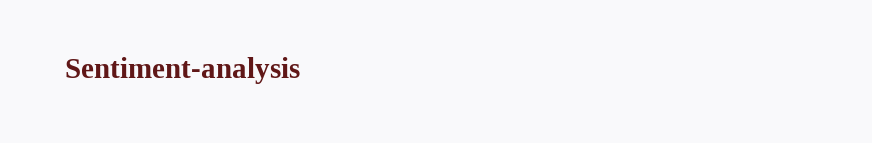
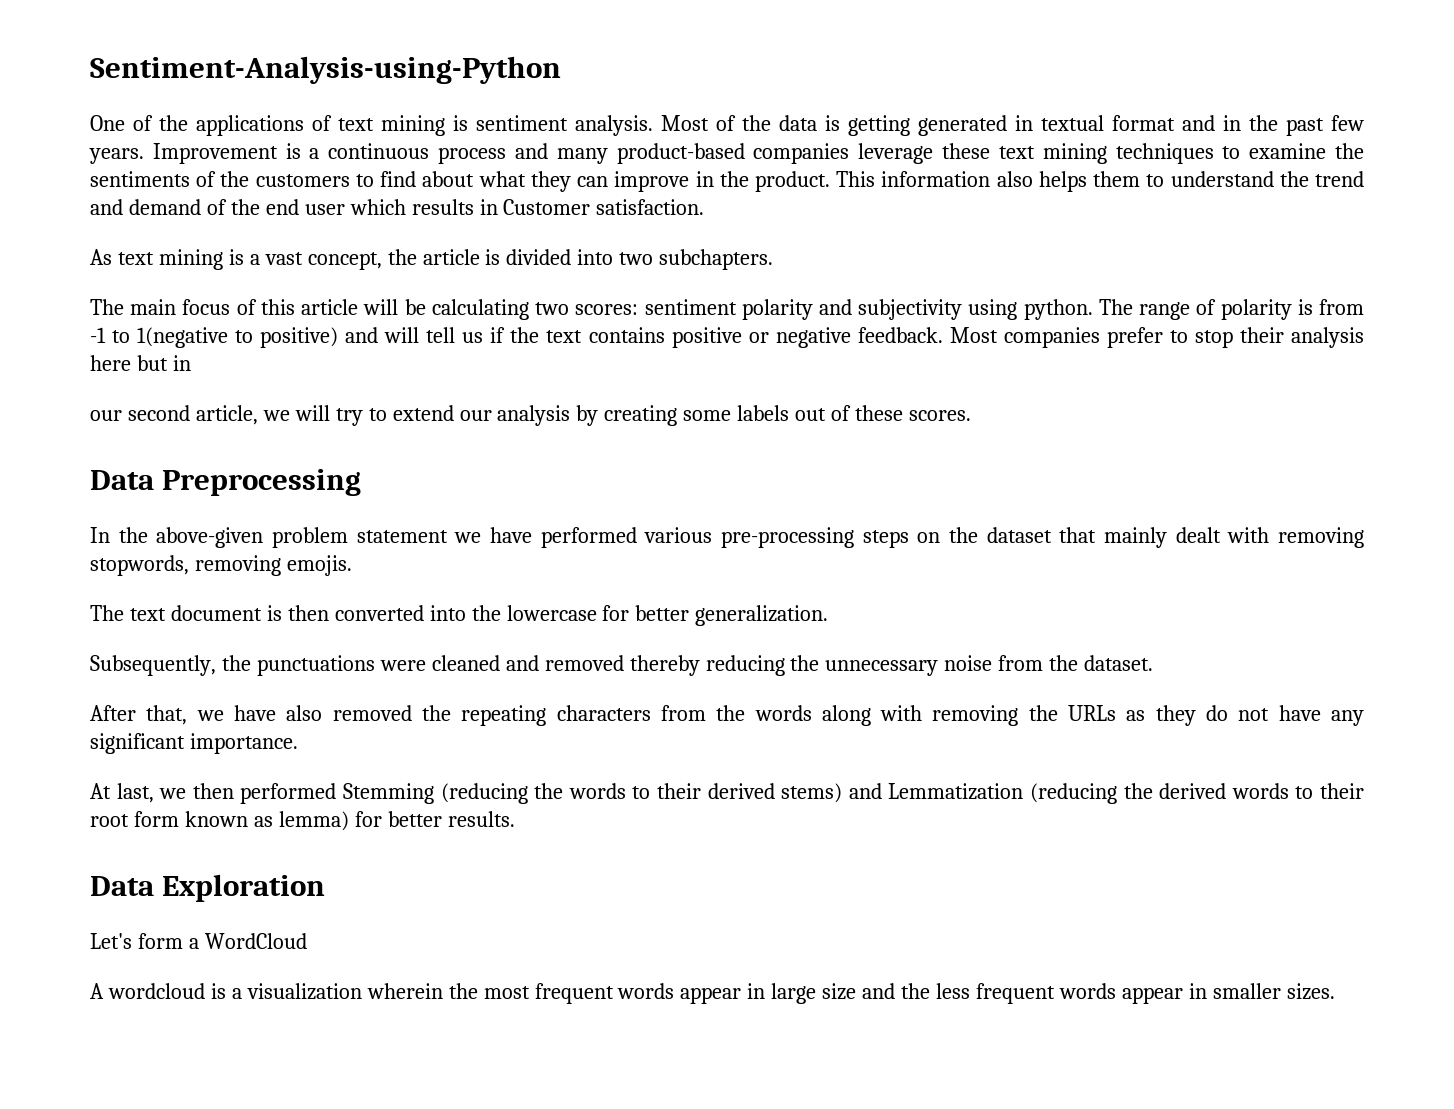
[65,57,300,84] Sentiment-analysis -> [90,56,561,84] [90,115,1364,136] [89,143,1364,164] [90,171,1365,192] [90,199,705,215] [90,249,774,270] [90,299,1365,320] [90,327,1364,348] [90,355,191,371] [90,405,971,426] [90,469,362,496] [90,527,1364,548] [90,555,352,576] [90,605,829,626] [90,655,1154,676] [90,705,1364,726] [90,733,298,754] [90,783,1364,804] [90,811,515,831] [90,874,326,902] [90,933,307,949] [90,983,1335,1004] Sentiment-Analysis-using-Python // One of the applications of text mining is sentiment analysis. Most of the data is getting generated in textual format and in the past few years. Improvement is a continuous process and many product-based companies leverage these text mining techniques to examine the sentiments of the customers to find about what they can improve in the product. This information also helps them to understand the trend and demand of the end user which results in Customer satisfaction. // As text mining is a vast concept, the article is divided into two subchapters. // The main focus of this article will be calculating two scores: sentiment polarity and subjectivity using python. The range of polarity is from -1 to 1(negative to positive) and will tell us if the text contains positive or negative feedback. Most companies prefer to stop their analysis here but in // our second article, we will try to extend our analysis by creating some labels out of these scores. // Data Preprocessing // In the above-given problem statement we have performed various pre-processing steps on the dataset that mainly dealt with removing stopwords, removing emojis. // The text document is then converted into the lowercase for better generalization. // Subsequently, the punctuations were cleaned and removed thereby reducing the unnecessary noise from the dataset. // After that, we have also removed the repeating characters from the words along with removing the URLs as they do not have any significant importance. // At last, we then performed Stemming (reducing the words to their derived stems) and Lemmatization (reducing the derived words to their root form known as lemma) for better results. // Data Exploration // Let's form a WordCloud // A wordcloud is a visualization wherein the most frequent words appear in large size and the less frequent words appear in smaller sizes.

